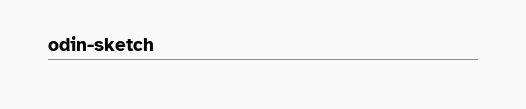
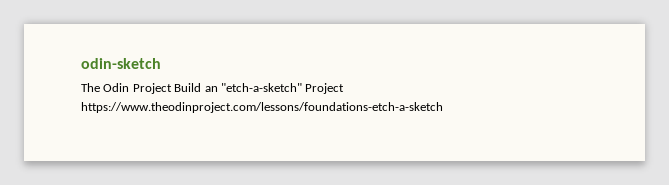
(154, 43) none -> [81,83,345,94] [81,102,443,113] // The Odin Project Build an "etch-a-sketch" Project https://www.theodinproject.com/lessons/foundations-etch-a-sketch

